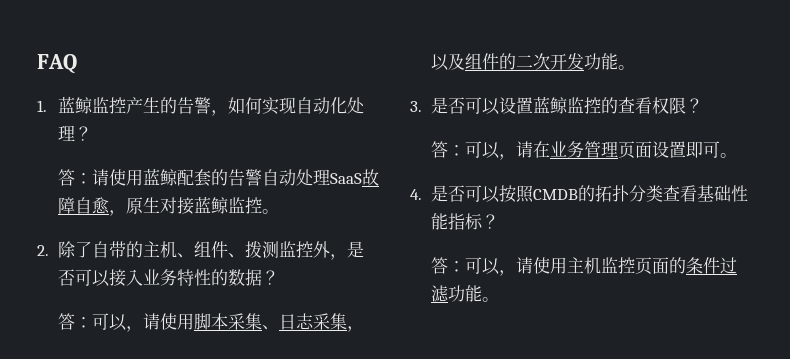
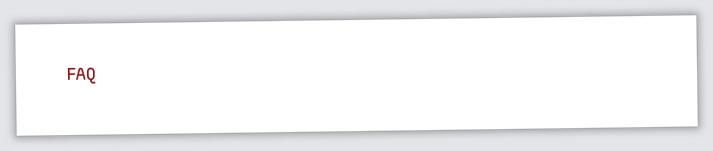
[37,96,365,116] [58,125,93,141] [58,168,380,187] [58,196,280,216] [37,241,365,260] [58,269,280,287] [58,313,365,332] [431,53,636,71] [410,96,704,115] [431,141,738,160] [410,185,749,203] [431,213,500,230] [431,257,738,276] [431,285,500,302] // 1.蓝鲸监控产生的告警，如何实现自动化处理？ // 答：请使用蓝鲸配套的告警自动处理SaaS故障自愈，原生对接蓝鲸监控。 // 2.除了自带的主机、组件、拨测监控外，是否可以接入业务特性的数据？ // 答：可以，请使用脚本采集、日志采集，以及组件的二次开发功能。 // 3.是否可以设置蓝鲸监控的查看权限？ // 答：可以，请在业务管理页面设置即可。 // 4.是否可以按照CMDB的拓扑分类查看基础性能指标？ // 答：可以，请使用主机监控页面的条件过滤功能。 -> (97, 75) none

